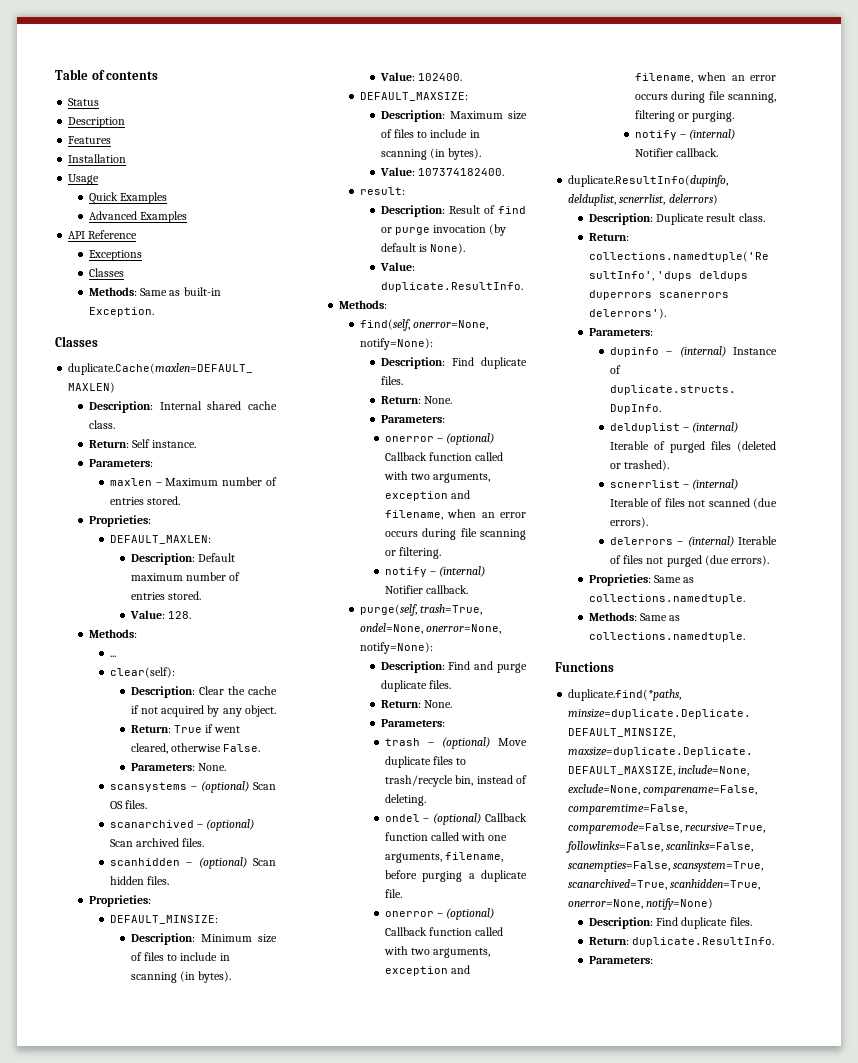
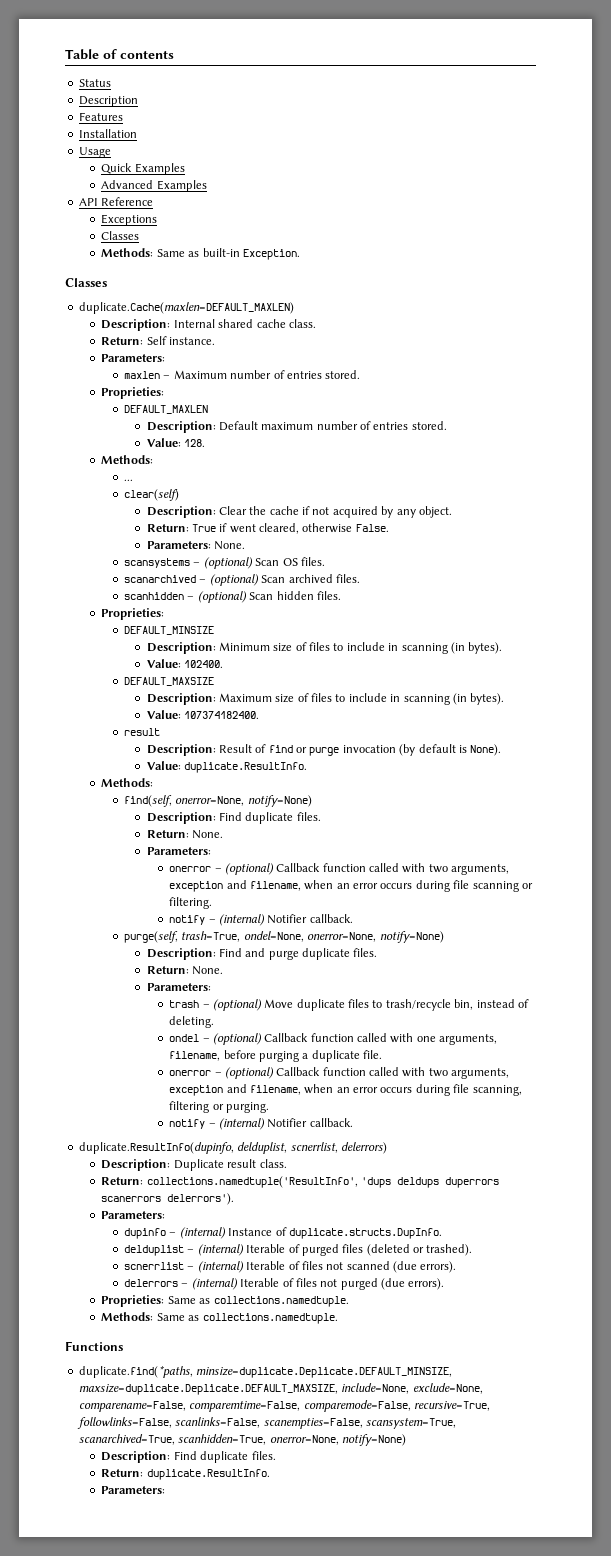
[109,535,211,544] DEFAULT_MAXLEN: -> [123,405,208,414] DEFAULT_MAXLEN
[109,667,175,678] clear(self): -> [123,489,179,501] clear(self)
[109,915,218,924] DEFAULT_MINSIZE: -> [123,626,214,635] DEFAULT_MINSIZE
[359,92,468,101] DEFAULT_MAXSIZE: -> [123,677,214,686] DEFAULT_MAXSIZE
[359,187,405,195] result: -> [123,728,160,736] result
[359,338,433,350] notify=None): -> [247,795,312,807] notify=None)
[359,642,433,654] notify=None): -> [379,931,444,943] notify=None)

